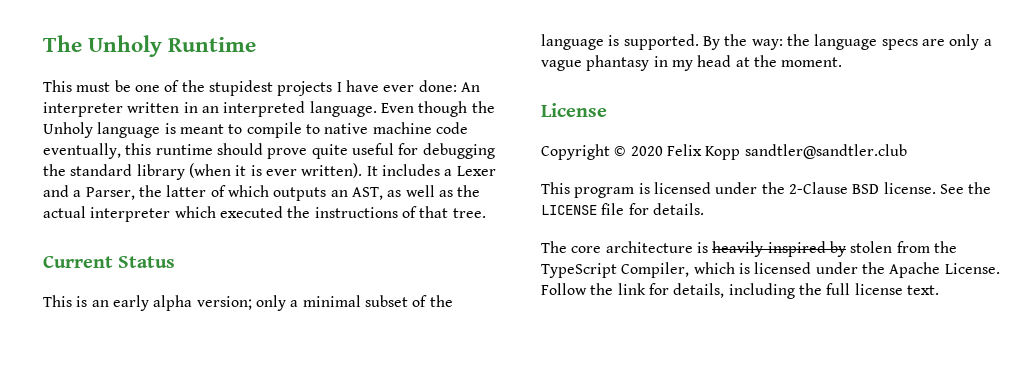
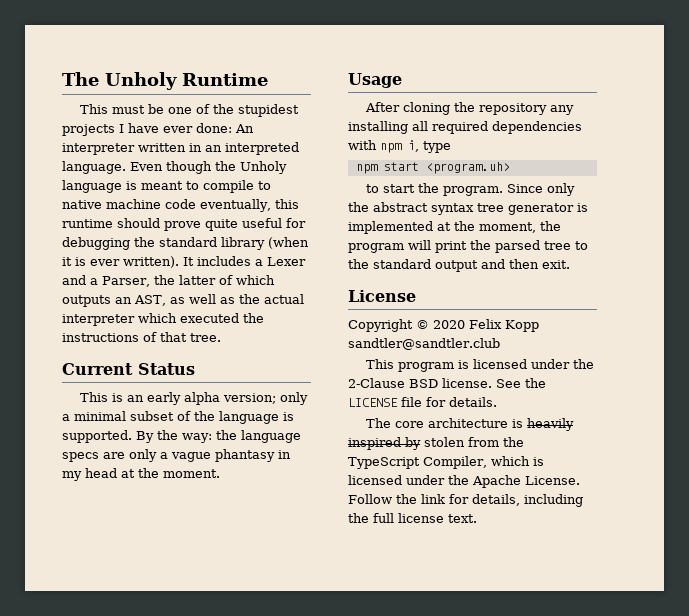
(843, 62) none -> [348,73,402,88] [364,102,574,115] [348,121,582,134] [348,140,451,153] [355,162,510,174] [365,183,575,196] [348,202,588,215] [348,221,561,234] [348,240,588,253] [348,259,570,272] // Usage // After cloning the repository any installing all required dependencies with npm i, type // npm start <program.uh> // to start the program. Since only the abstract syntax tree generator is implemented at the moment, the program will print the parsed tree to the standard output and then exit.

